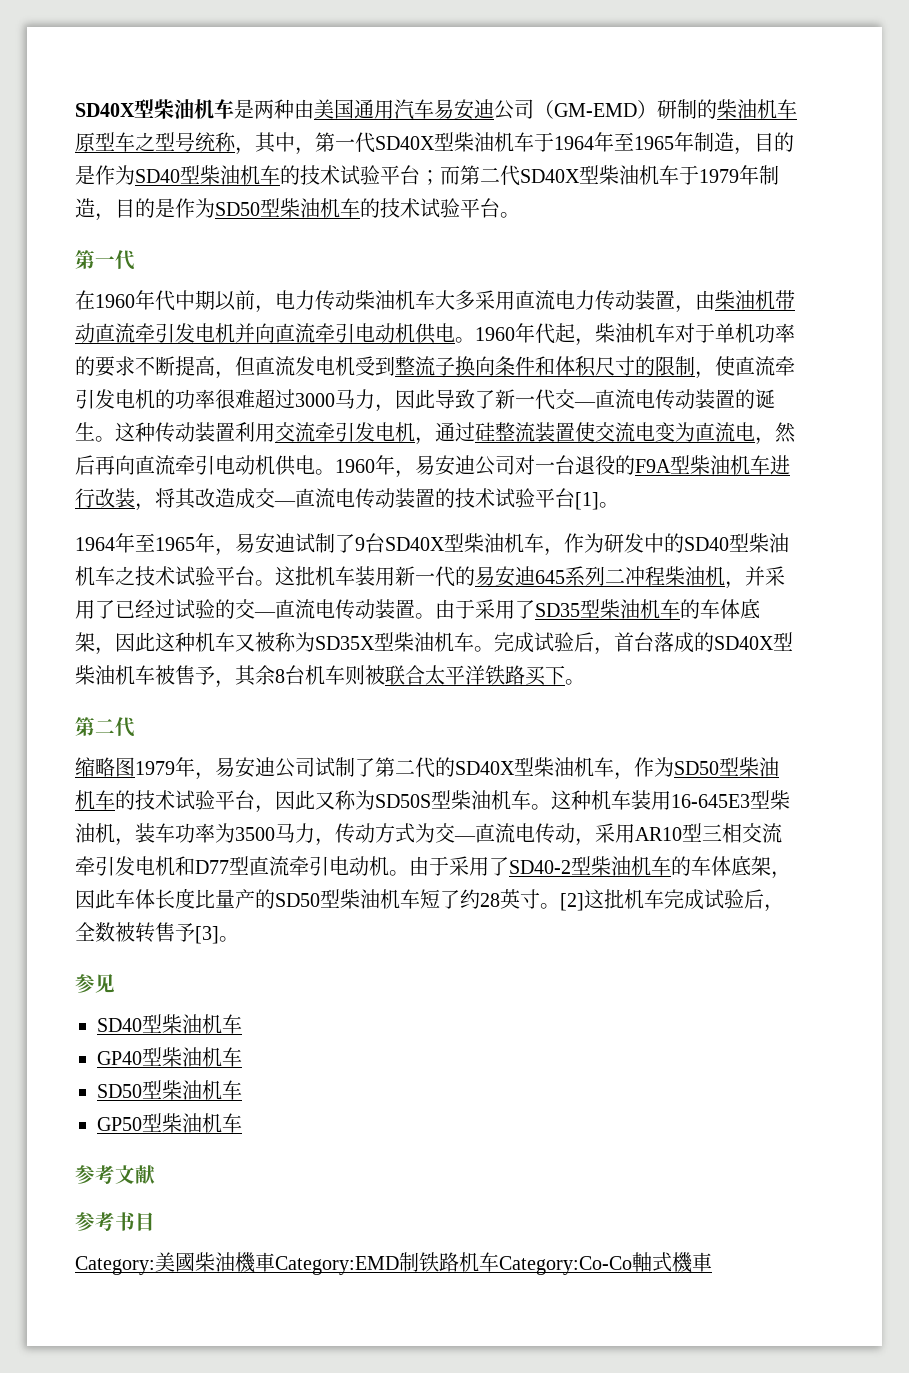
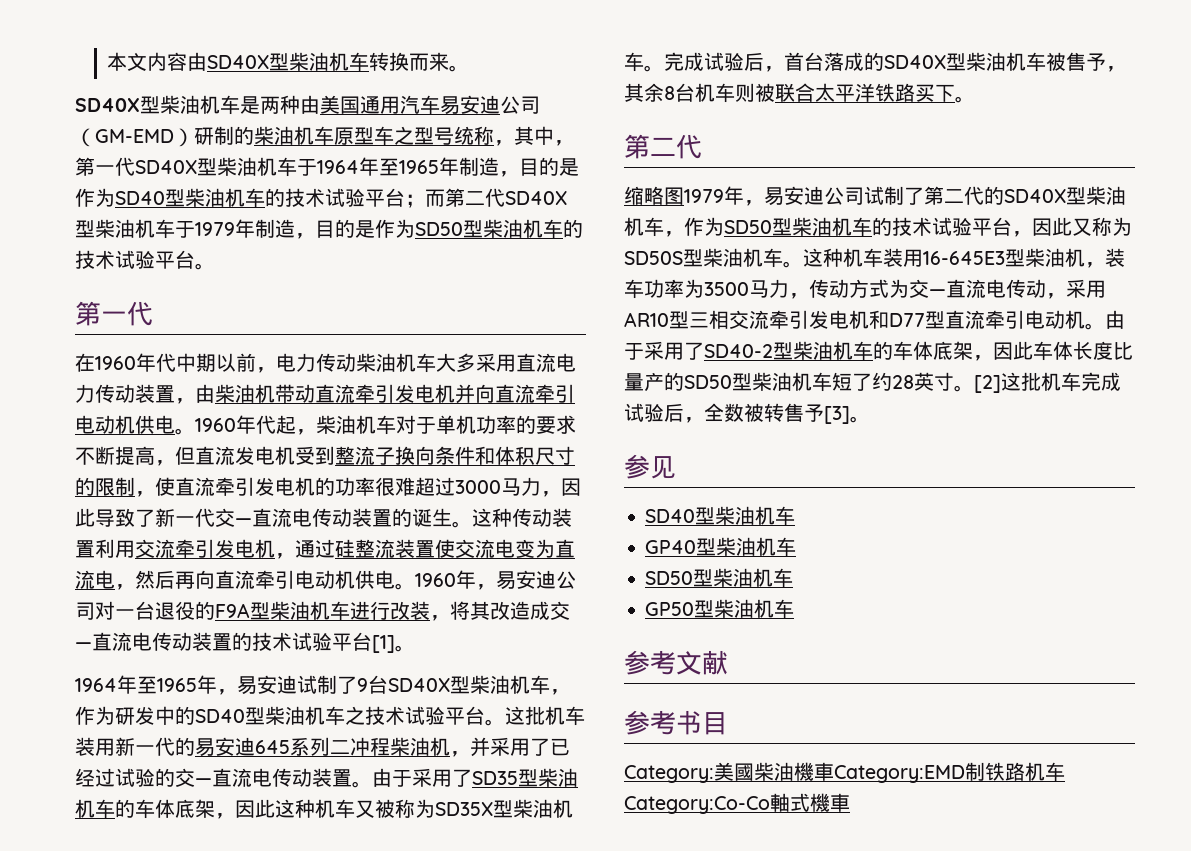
(75, 110) none -> [107,52,470,72] 本文内容由SD40X型柴油机车转换而来。 //

